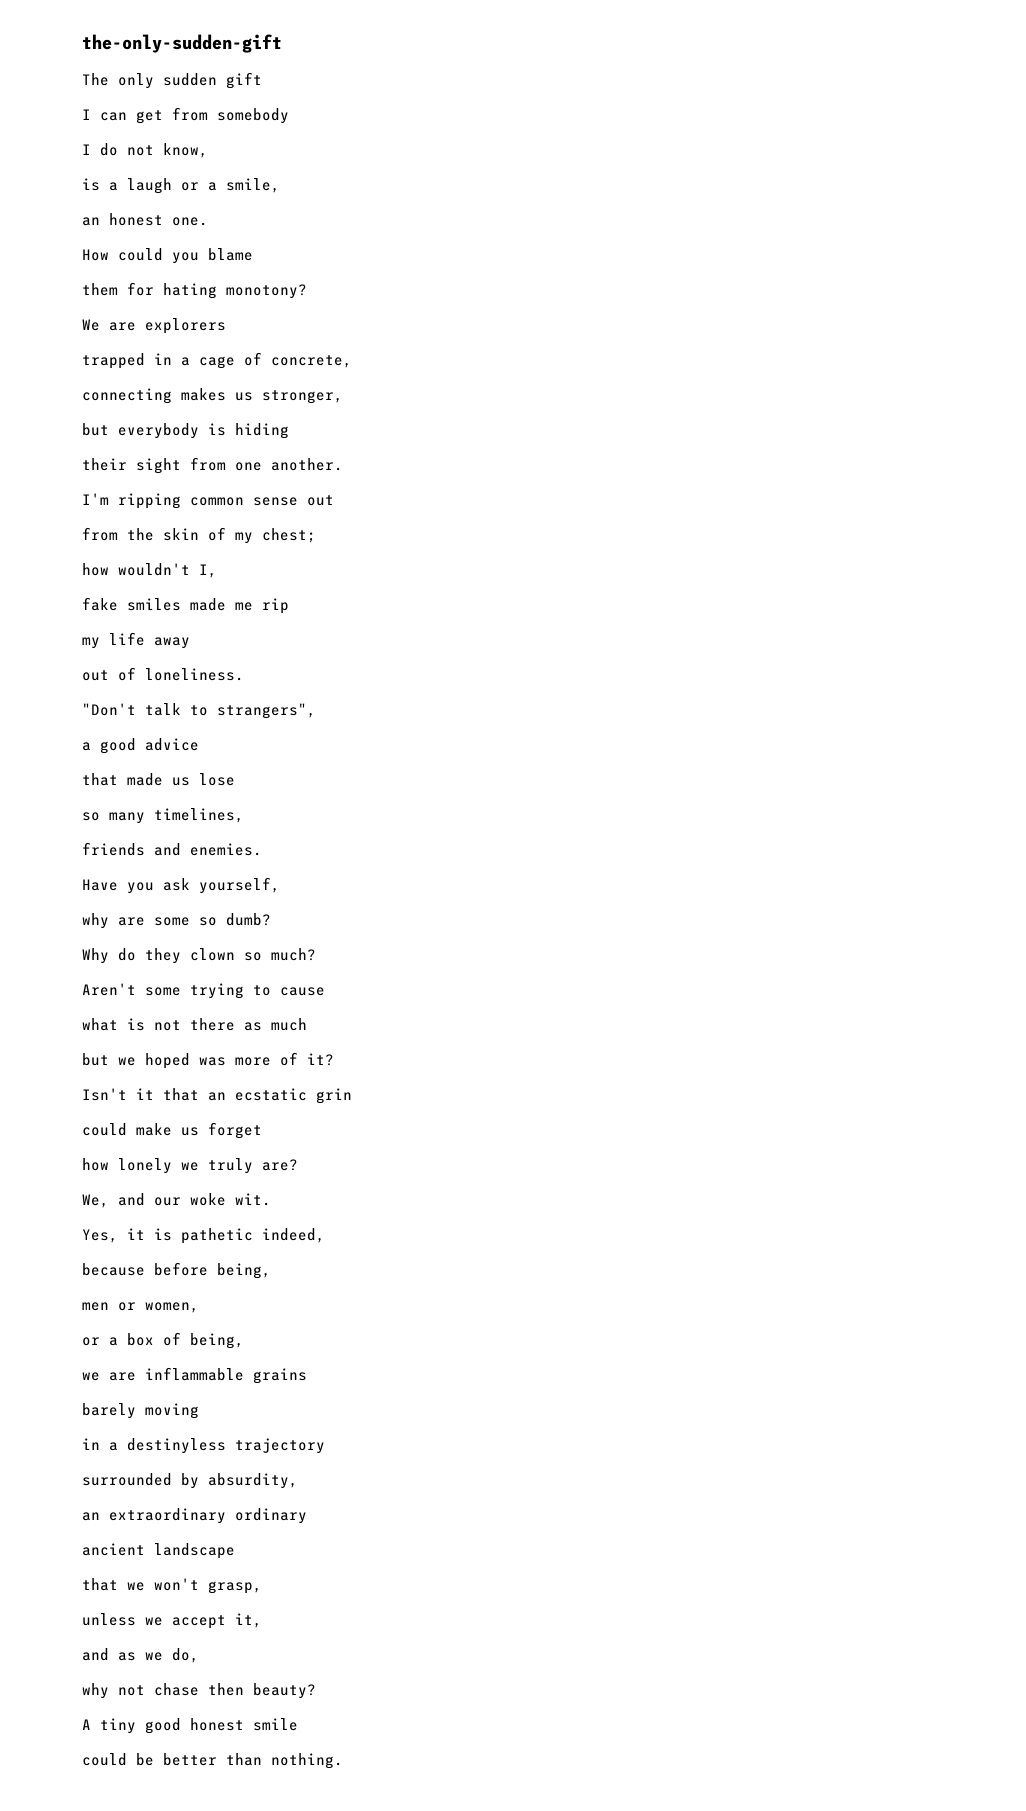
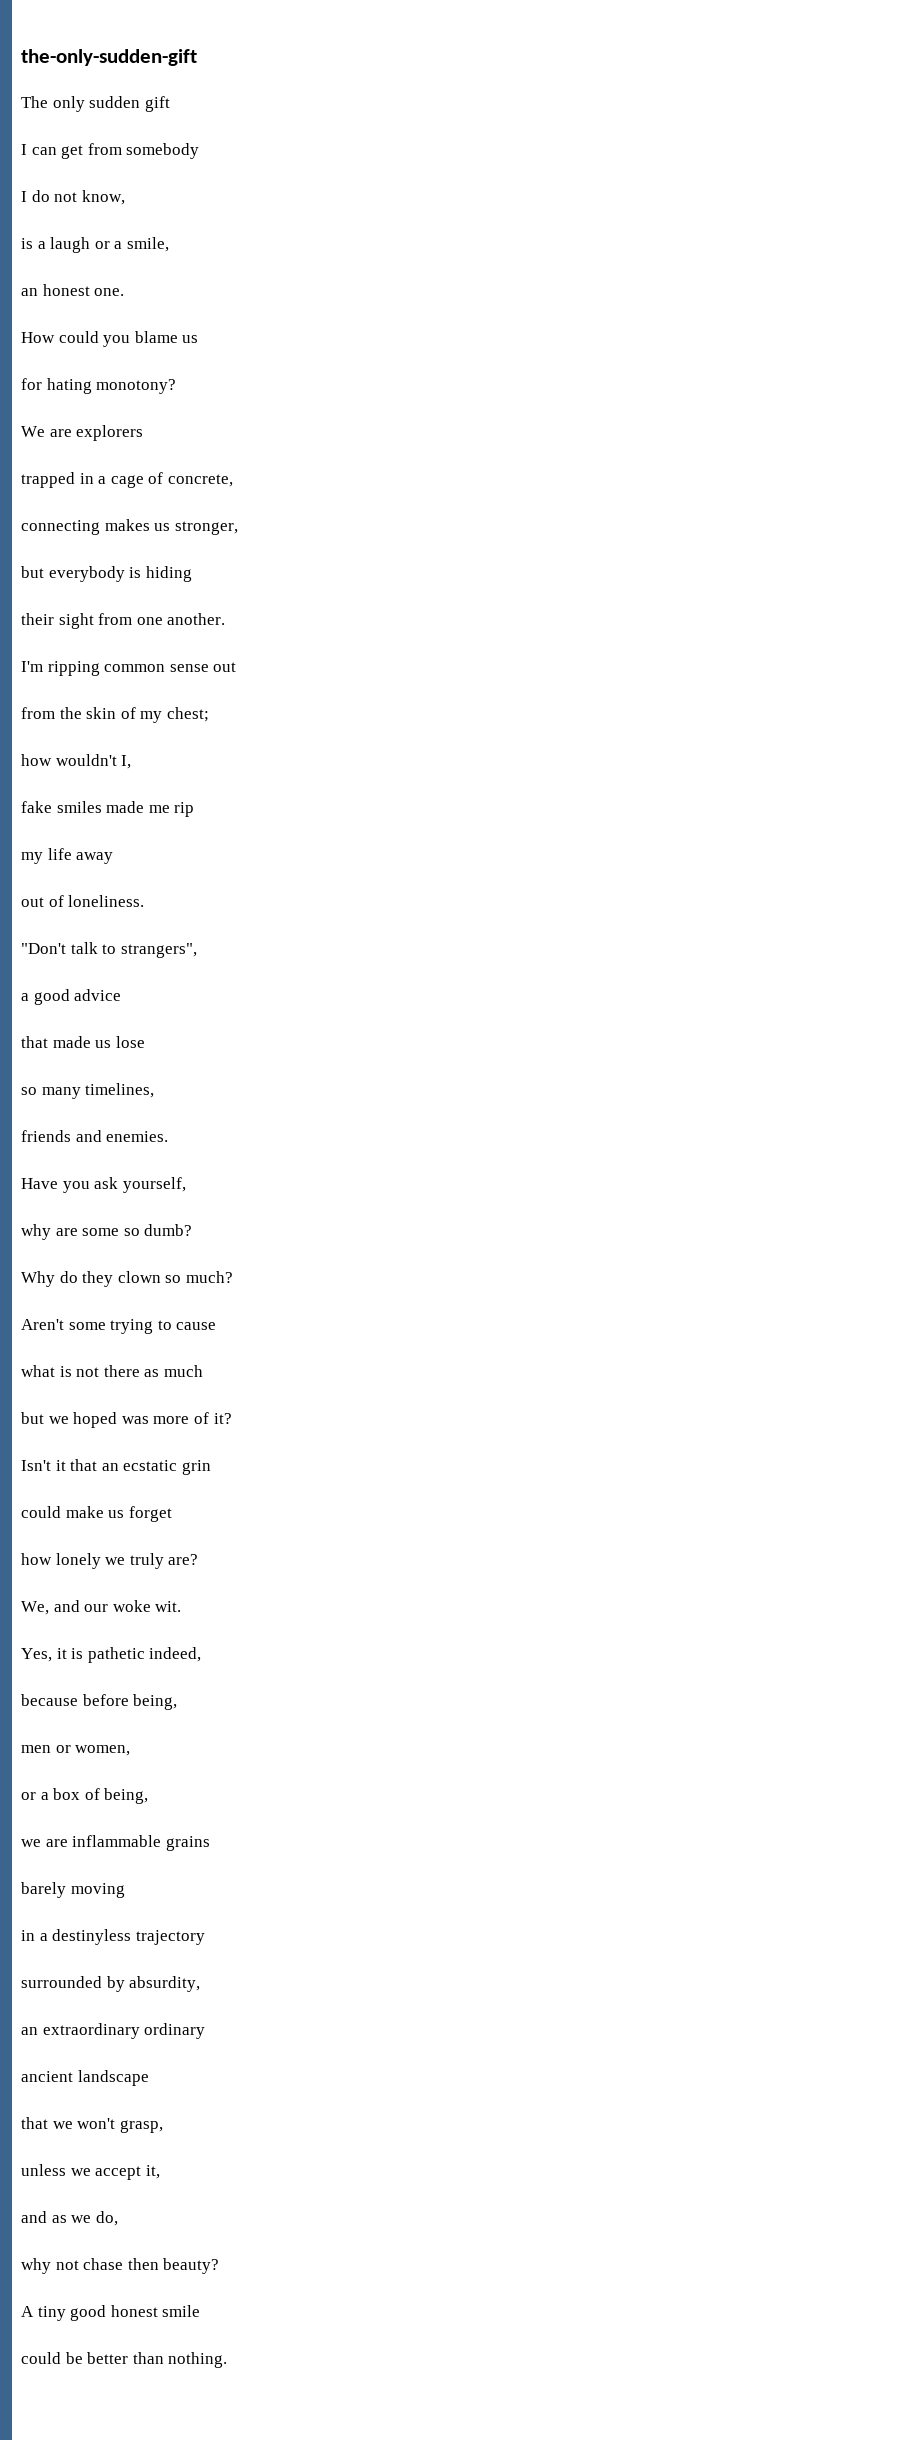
[82,283,118,296] // them -> [182,335,199,343] us //

